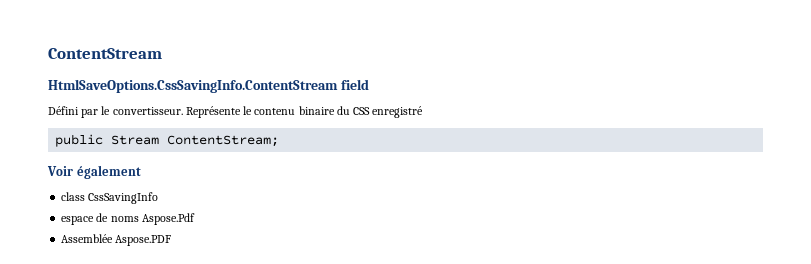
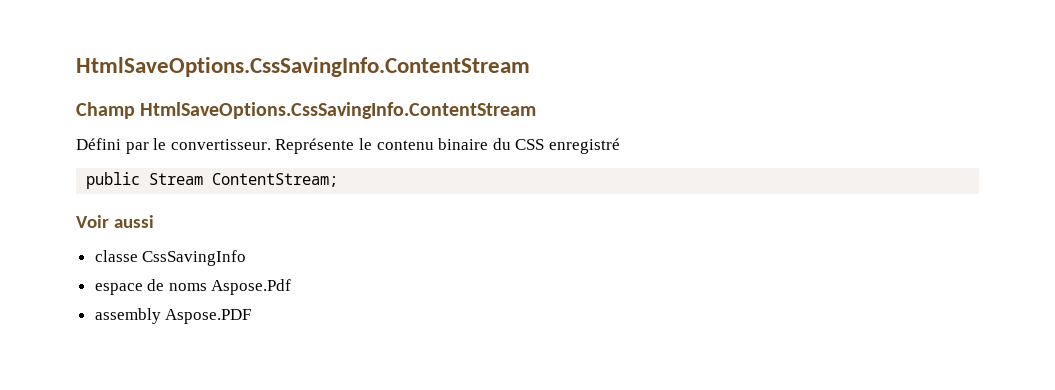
[48,48,162,59] [48,79,369,93] ContentStream // HtmlSaveOptions.CssSavingInfo.ContentStream field -> [76,57,530,77] [76,102,537,119] HtmlSaveOptions.CssSavingInfo.ContentStream // Champ HtmlSaveOptions.CssSavingInfo.ContentStream
[76,165,141,179] [61,192,86,201] également // class -> [113,215,154,228] [94,250,138,262] aussi // classe
[61,234,114,243] Assemblée -> [94,308,161,324] assembly

